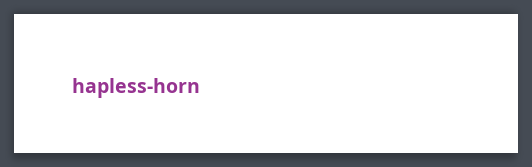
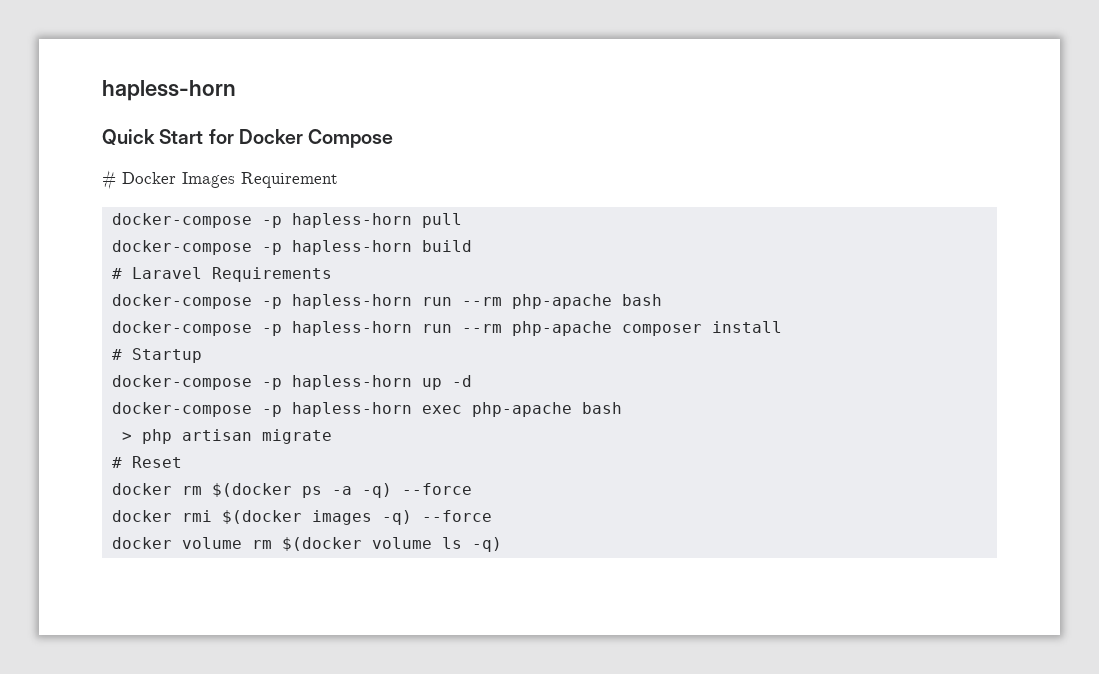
[72,78,200,98] hapless-horn -> [102,80,236,101] [102,129,394,148] [102,170,338,190] [111,213,462,228] [111,240,472,255] [111,267,332,282] [111,294,662,309] [111,321,782,336] [111,348,202,363] [111,375,472,390] [111,402,622,417] [121,429,332,444] [111,456,182,468] [111,483,472,498] [111,510,492,525] [111,537,502,552] hapless-horn // Quick Start for Docker Compose // # Docker Images Requirement // docker-compose -p hapless-horn pull // docker-compose -p hapless-horn build // # Laravel Requirements // docker-compose -p hapless-horn run --rm php-apache bash // docker-compose -p hapless-horn run --rm php-apache composer install // # Startup // docker-compose -p hapless-horn up -d // docker-compose -p hapless-horn exec php-apache bash // > php artisan migrate // # Reset // docker rm $(docker ps -a -q) --force // docker rmi $(docker images -q) --force // docker volume rm $(docker volume ls -q)

